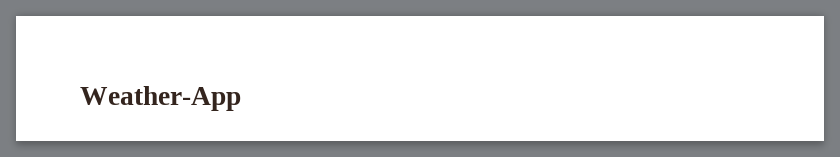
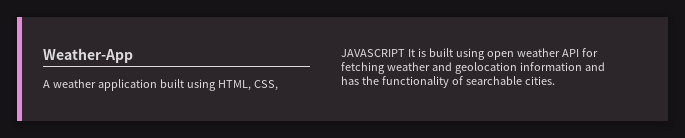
(241, 98) none -> [43,79,278,91] [341,48,598,60] [341,62,605,74] [341,76,555,88] // A weather application built using HTML, CSS, JAVASCRIPT It is built using open weather API for fetching weather and geolocation information and has the functionality of searchable cities.

